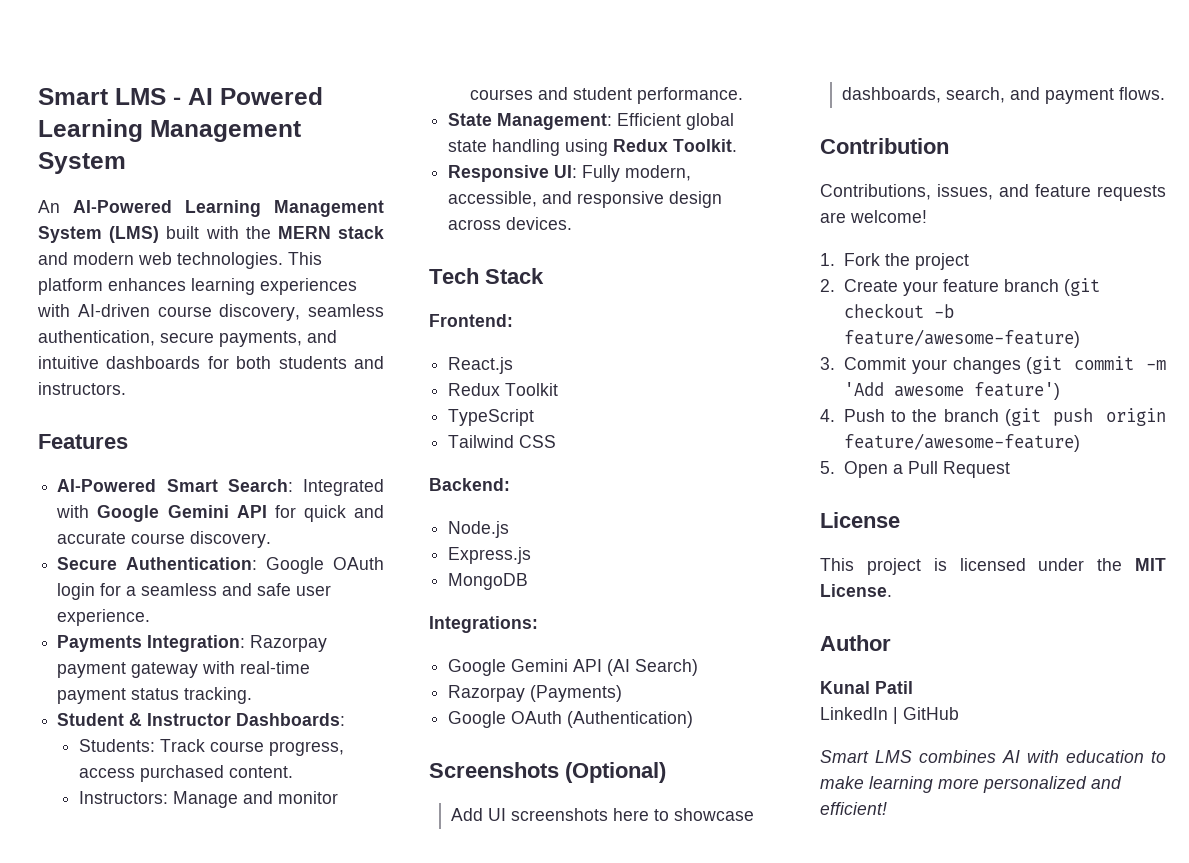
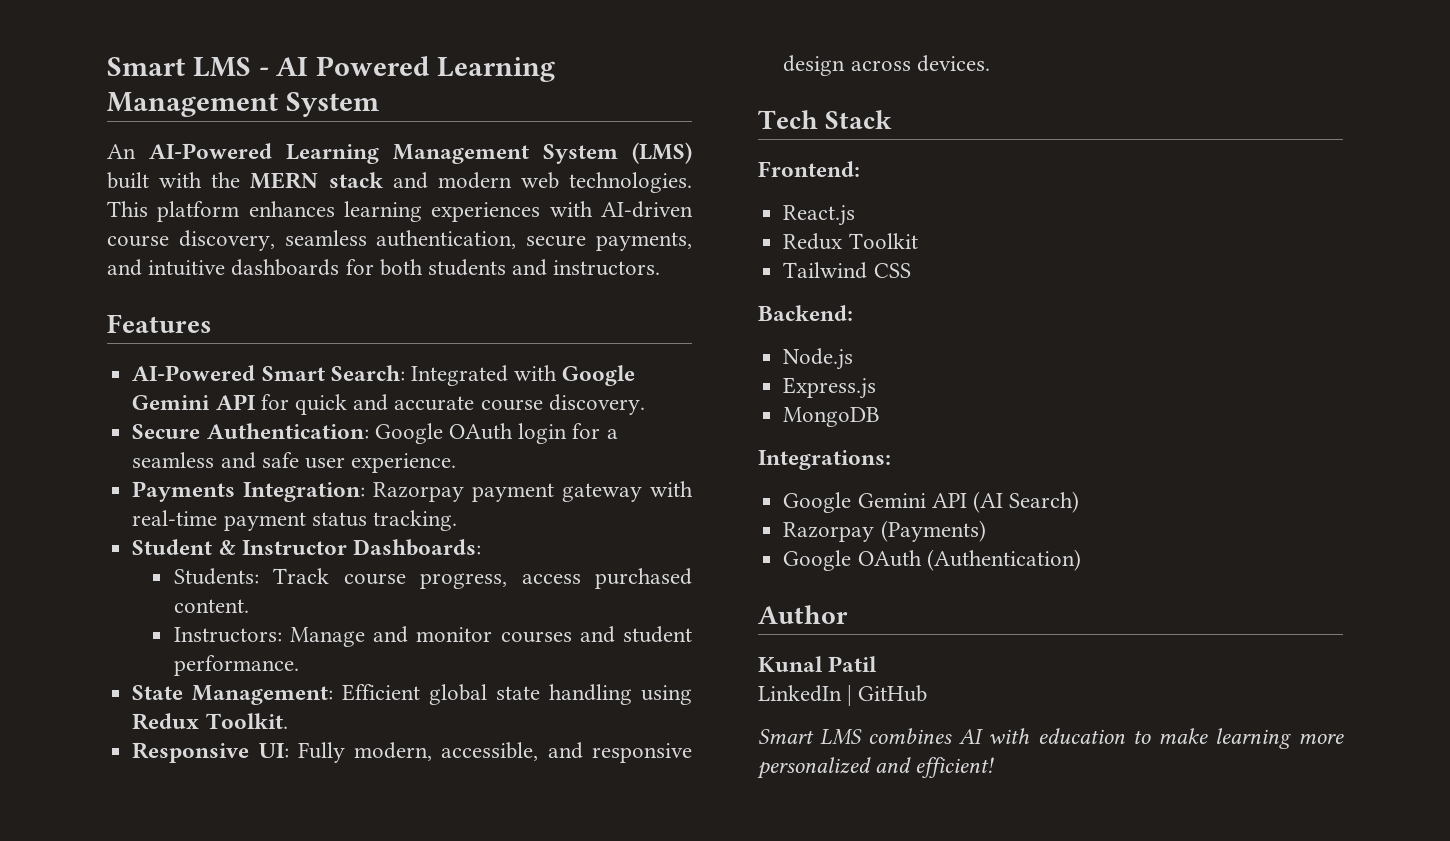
[448,409,535,426] // TypeScript -> (918, 241) none
[429,762,666,783] [450,808,754,821] [841,87,1165,104] [820,138,949,154] [820,184,1166,201] [820,210,927,223] [820,253,969,270] [820,278,1100,296] [843,303,954,318] [843,329,1080,348] [820,356,1166,374] [843,382,1060,400] [820,408,1166,426] [843,433,1080,452] [820,461,1010,478] [820,512,900,528] [820,558,1166,575] [820,584,892,597] // Screenshots (Optional) // Add UI screenshots here to showcase dashboards, search, and payment flows. // Contribution // Contributions, issues, and feature requests are welcome! // 1. Fork the project // 2. Create your feature branch (git checkout -b feature/awesome-feature) // 3. Commit your changes (git commit -m 'Add awesome feature') // 4. Push to the branch (git push origin feature/awesome-feature) // 5. Open a Pull Request // License // This project is licensed under the MIT License. -> (1081, 560) none

